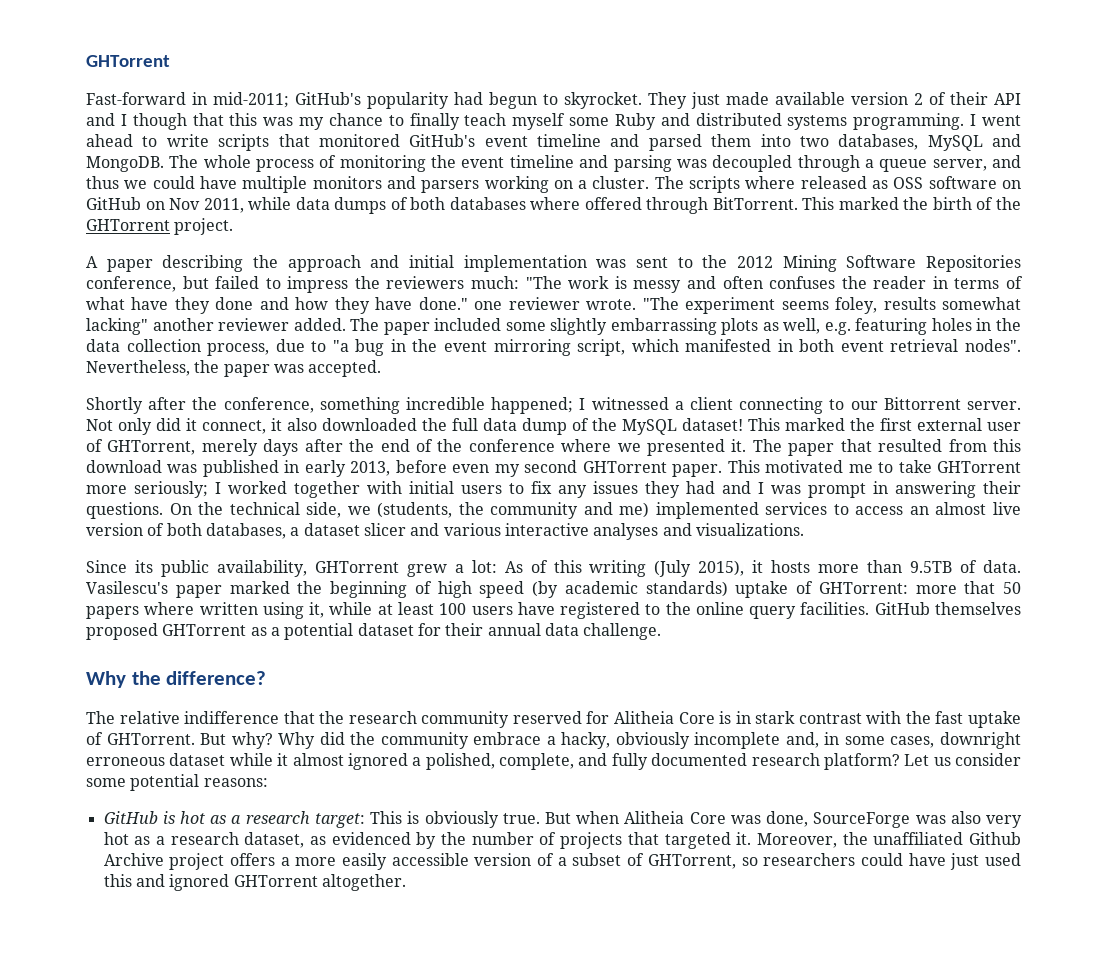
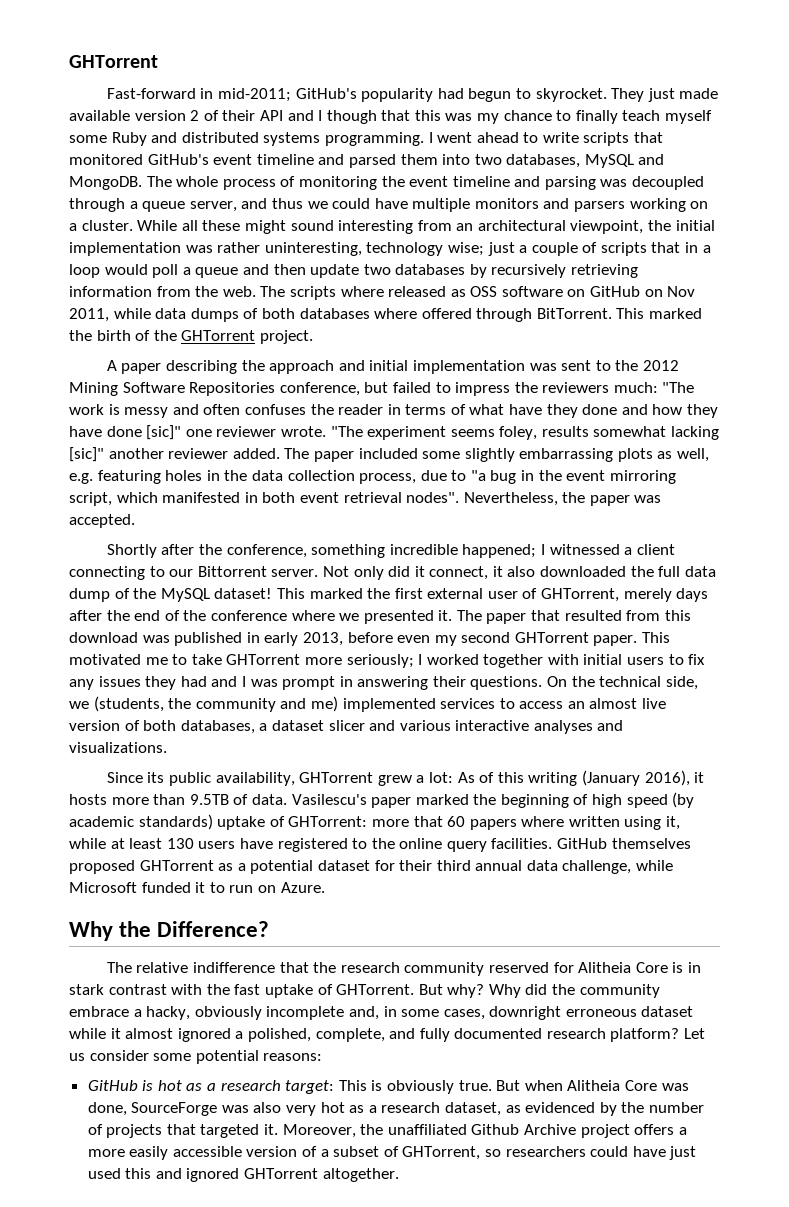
(650, 182) none -> [137,220,715,234] [69,242,711,256] [69,264,639,278] [69,286,256,297] While all these might sound interesting from an architectural viewpoint, the initial implementation was rather uninteresting, technology wise; just a couple of scripts that in a loop would poll a queue and then update two databases by recursively retrieving information from the web.
[418,297,468,310] done." -> [106,425,182,440] done [sic]"
[86,318,148,335] lacking" -> [671,426,720,440] [69,447,104,462] lacking [sic]"
[654,560,745,577] (July 2015), -> [581,770,690,786] (January 2016),
[1003,582,1021,594] 50 -> [447,816,466,827] 60
[439,603,467,615] 100 -> [166,838,194,849] 130
(484, 629) none -> [436,860,471,871] third
[583,623,662,640] challenge. -> [562,860,674,874] [69,882,325,893] challenge, while Microsoft funded it to run on Azure.
[166,671,267,685] difference? -> [157,921,270,937] Difference?

